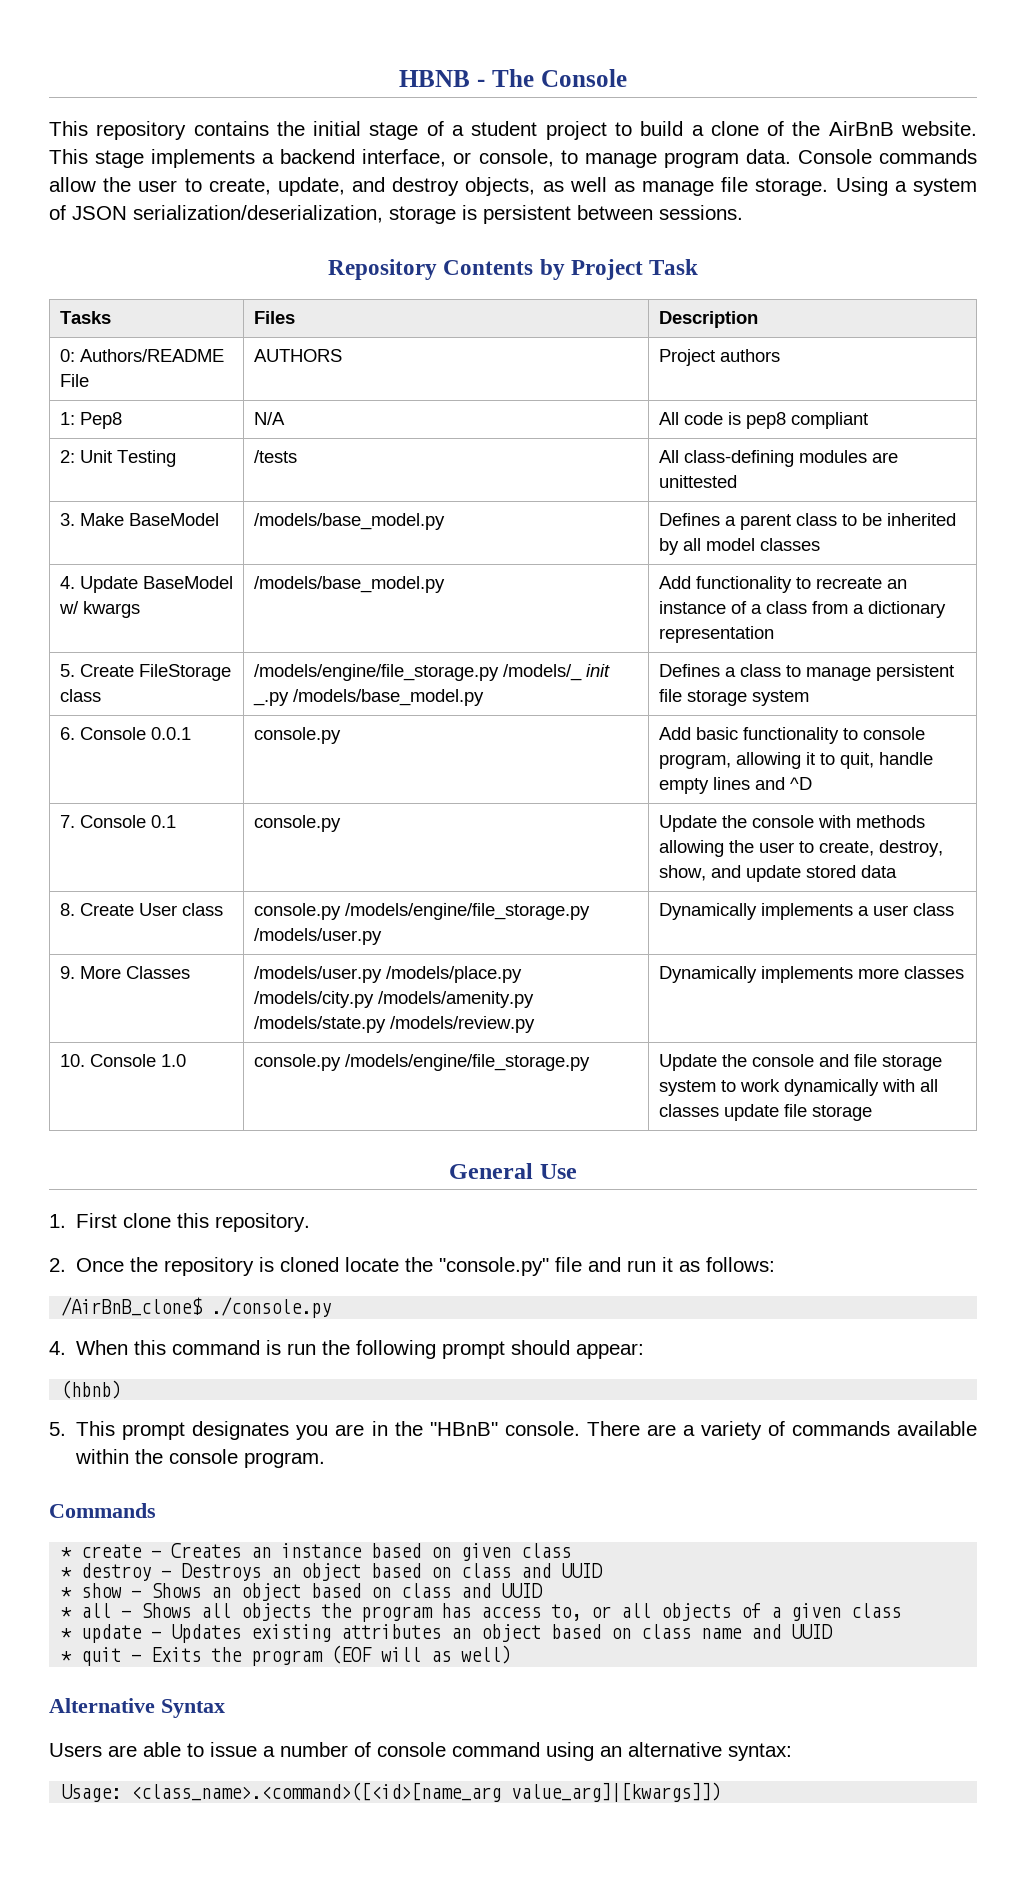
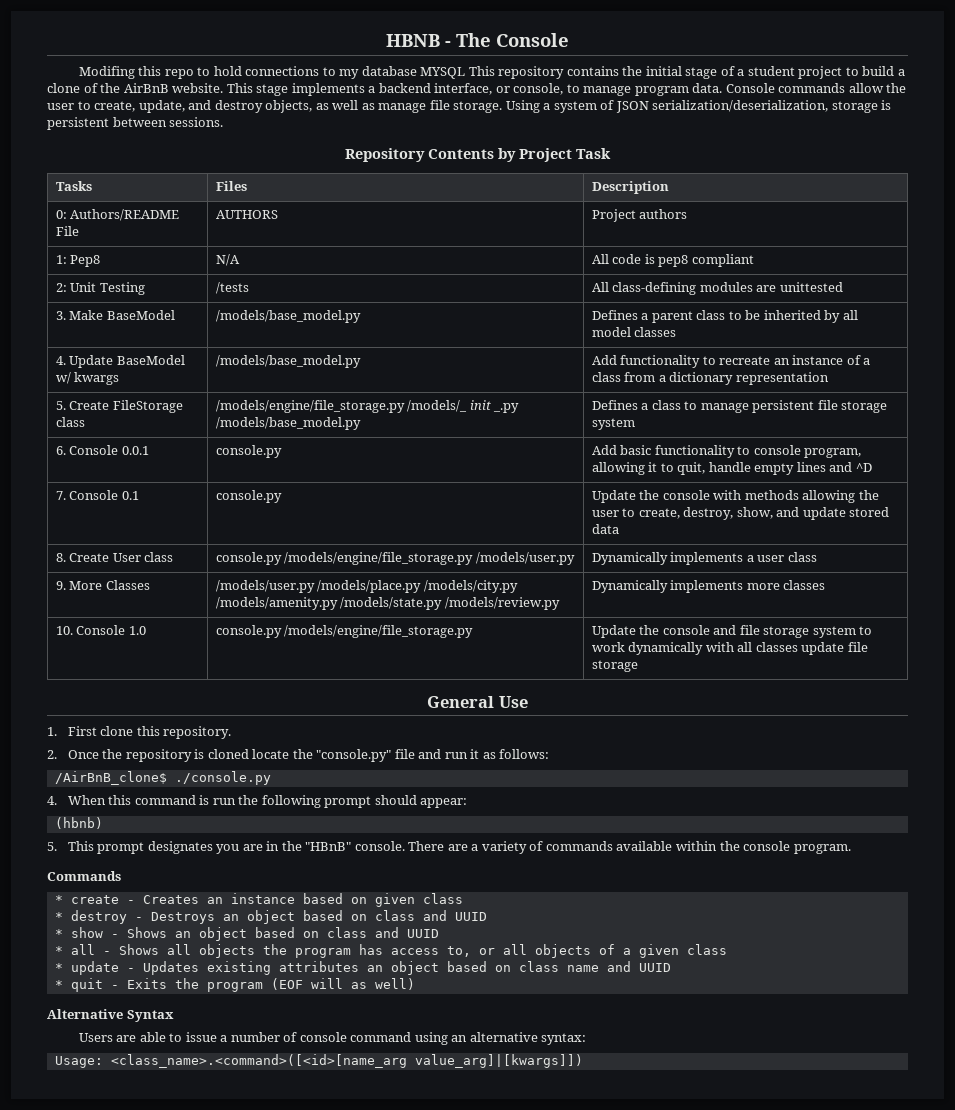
(627, 78) none -> [78,66,466,79] Modifing this repo to hold connections to my database MYSQL

